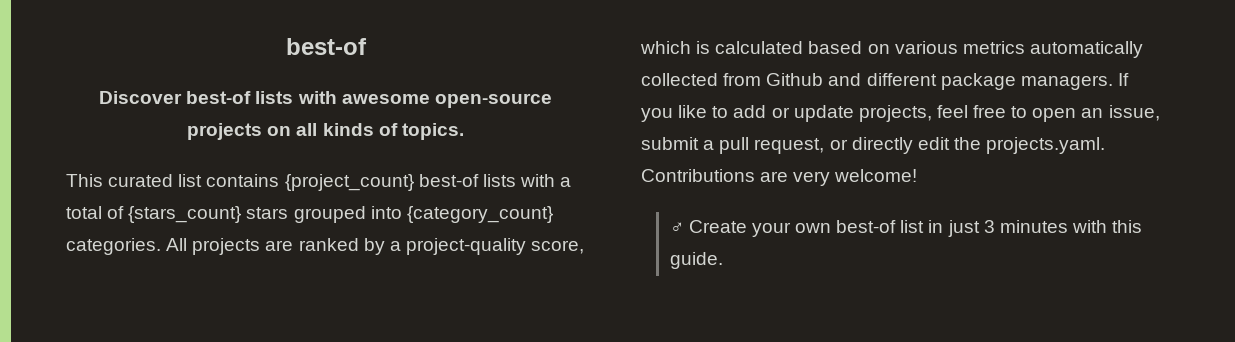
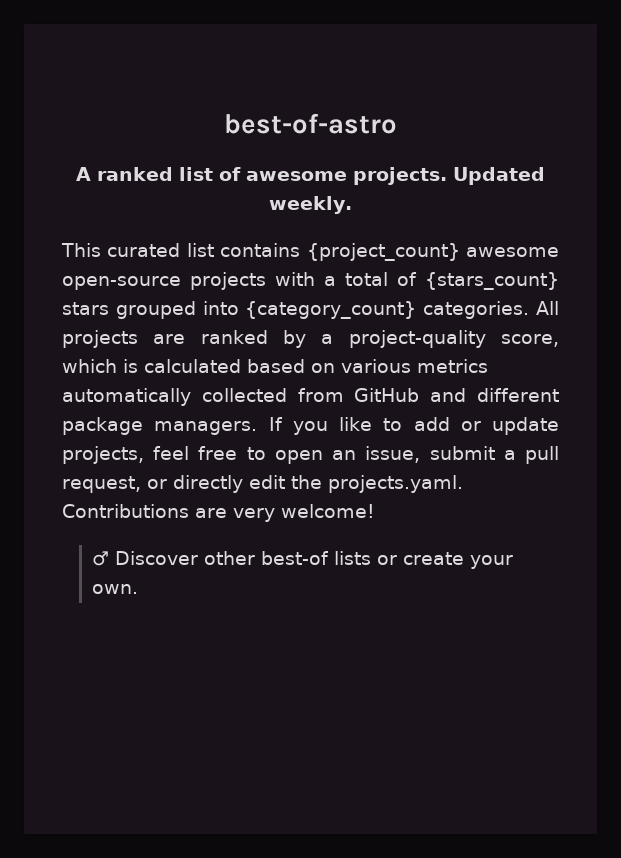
[285,38,367,55] [99,91,552,108] [187,123,464,140] best-of // Discover best-of lists with awesome open-source projects on all kinds of topics. -> [224,113,397,134] [76,167,545,185] [269,196,353,214] best-of-astro // A ranked list of awesome projects. Updated weekly.
[418,174,516,187] best-of lists -> [466,247,559,257] [62,272,266,290] awesome open-source projects
[766,73,824,86] Github -> [354,388,420,402] GitHub
[688,220,1143,237] [669,252,723,269] Create your own best-of list in just 3 minutes with this guide. -> [115,551,514,569] [92,584,139,594] Discover other best-of lists or create your own.

